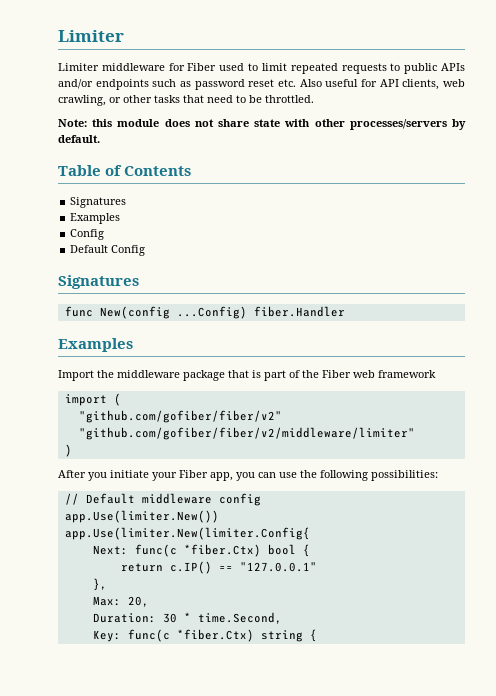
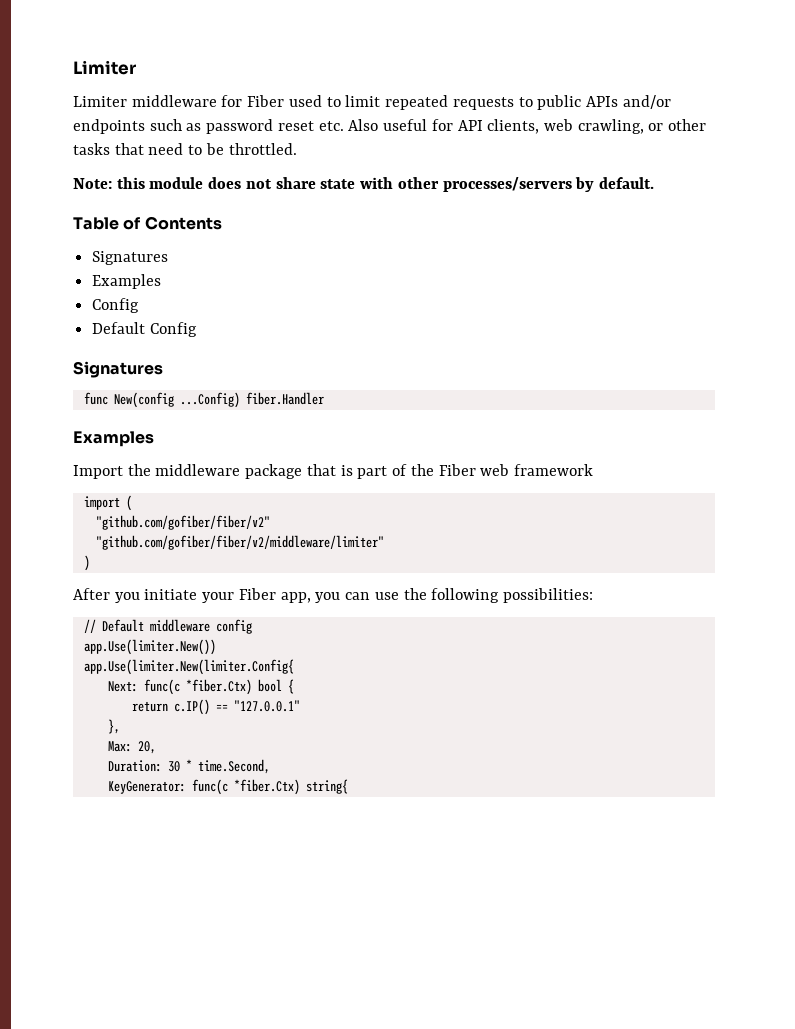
[92,629,317,642] Key: func(c *fiber.Ctx) string { -> [107,779,348,795] KeyGenerator: func(c *fiber.Ctx) string{

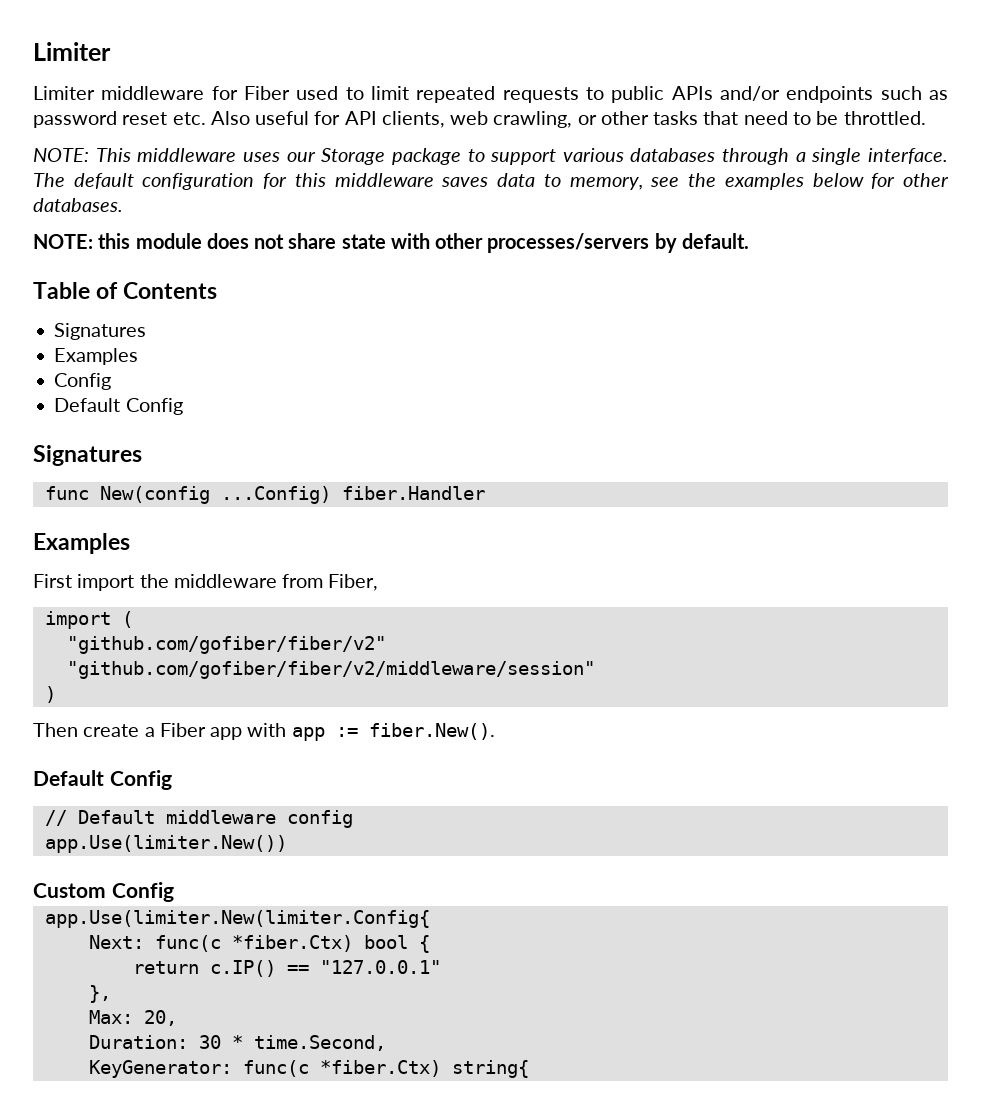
[73,178,112,189] Note: -> [33,148,948,165] [33,173,950,190] [33,198,123,212] [33,234,93,249] NOTE: This middleware uses our Storage package to support various databases through a single interface. The default configuration for this middleware saves data to memory, see the examples below for other databases. // NOTE:
[73,464,593,479] Import the middleware package that is part of the Fiber web framework -> [33,574,379,591] First import the middleware from Fiber,
[95,535,384,550] "github.com/gofiber/fiber/v2/middleware/limiter" -> [66,661,595,679] "github.com/gofiber/fiber/v2/middleware/session"
[73,588,593,603] After you initiate your Fiber app, you can use the following possibilities: -> [33,723,495,741] [33,770,172,790] Then create a Fiber app with app := fiber.New(). // Default Config
(216, 647) none -> [33,882,174,902] // Custom Config

